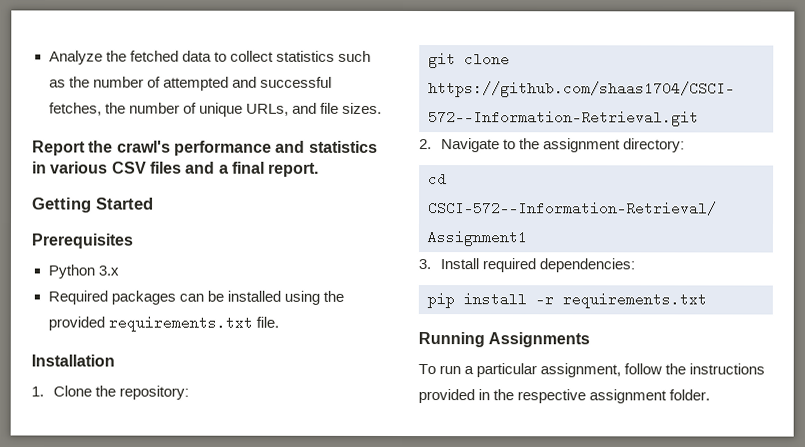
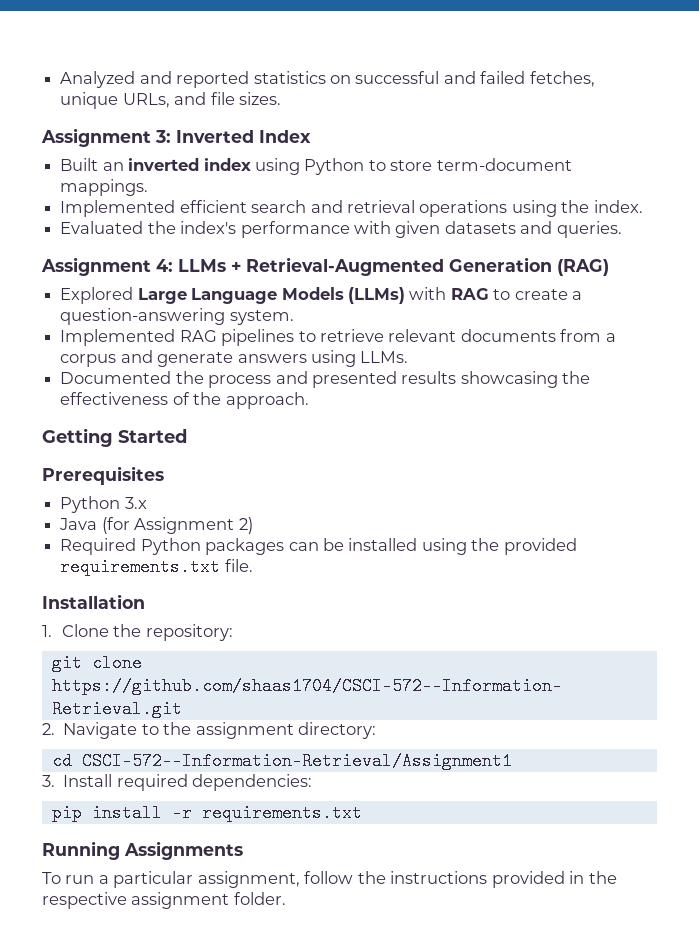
[48,50,371,65] [48,76,332,91] [48,102,197,116] Analyze the fetched data to collect statistics such as the number of attempted and successful fetches, the number of -> [60,71,595,88] Analyzed and reported statistics on successful and failed fetches,
[32,140,378,156] [32,161,320,177] Report the crawl's performance and statistics in various CSV files and a final report. -> [41,128,311,147] [60,158,572,175] [60,179,149,196] [60,200,643,217] [60,221,622,238] [41,257,609,276] [60,287,583,304] [60,308,294,325] [60,329,616,346] [60,350,409,367] [60,371,591,388] [60,392,309,409] Assignment 3: Inverted Index // Built an inverted index using Python to store term-document mappings. // Implemented efficient search and retrieval operations using the index. // Evaluated the index's performance with given datasets and queries. // Assignment 4: LLMs + Retrieval-Augmented Generation (RAG) // Explored Large Language Models (LLMs) with RAG to create a question-answering system. // Implemented RAG pipelines to retrieve relevant documents from a corpus and generate answers using LLMs. // Documented the process and presented results showcasing the effectiveness of the approach.
(119, 270) none -> [59,517,253,534] // Java (for Assignment 2)
(108, 297) none -> [140,538,201,555] Python

